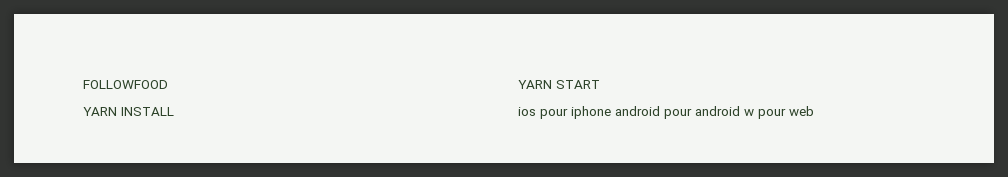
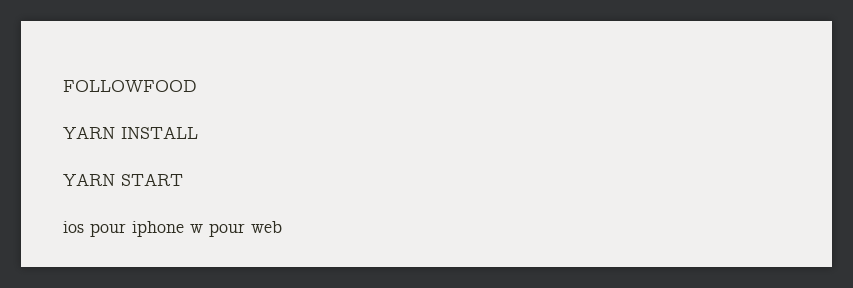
[615,106,740,119] android pour android -> (184, 229) none

